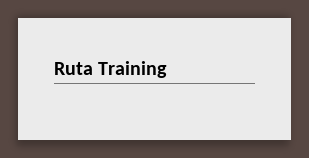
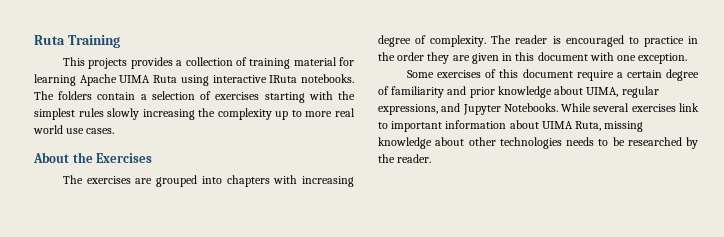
(168, 69) none -> [63,57,354,69] [34,74,355,86] [34,91,355,103] [34,108,355,120] [33,125,115,134] [33,152,153,163] [63,175,354,187] [378,35,698,47] [378,52,688,64] [407,69,699,81] [378,86,659,98] [378,103,699,115] [378,120,644,132] [378,137,698,149] [378,154,432,163] // This projects provides a collection of training material for learning Apache UIMA Ruta using interactive IRuta notebooks. The folders contain a selection of exercises starting with the simplest rules slowly increasing the complexity up to more real world use cases. // About the Exercises // The exercises are grouped into chapters with increasing degree of complexity. The reader is encouraged to practice in the order they are given in this document with one exception. // Some exercises of this document require a certain degree of familiarity and prior knowledge about UIMA, regular expressions, and Jupyter Notebooks. While several exercises link to important information about UIMA Ruta, missing knowledge about other technologies needs to be researched by the reader.

